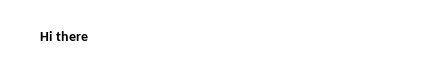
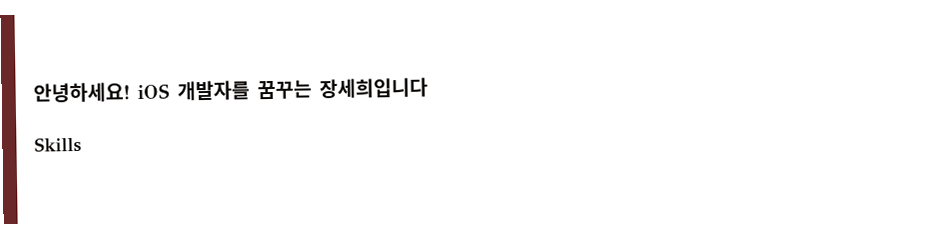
[40,31,88,41] Hi there -> [33,77,428,103] [34,136,82,153] 안녕하세요! iOS 개발자를 꿈꾸는 장세희입니다 // Skills

